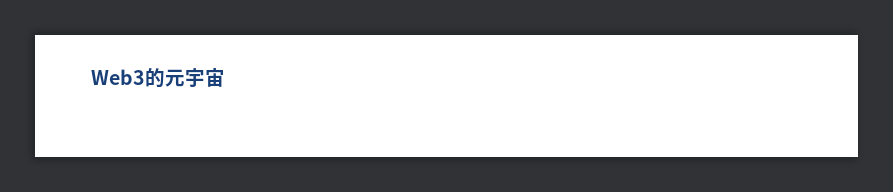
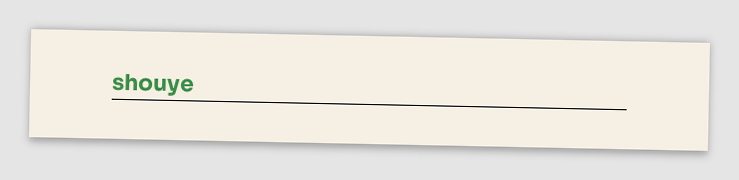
[91,68,225,88] Web3的元宇宙 -> [111,72,195,97] shouye

